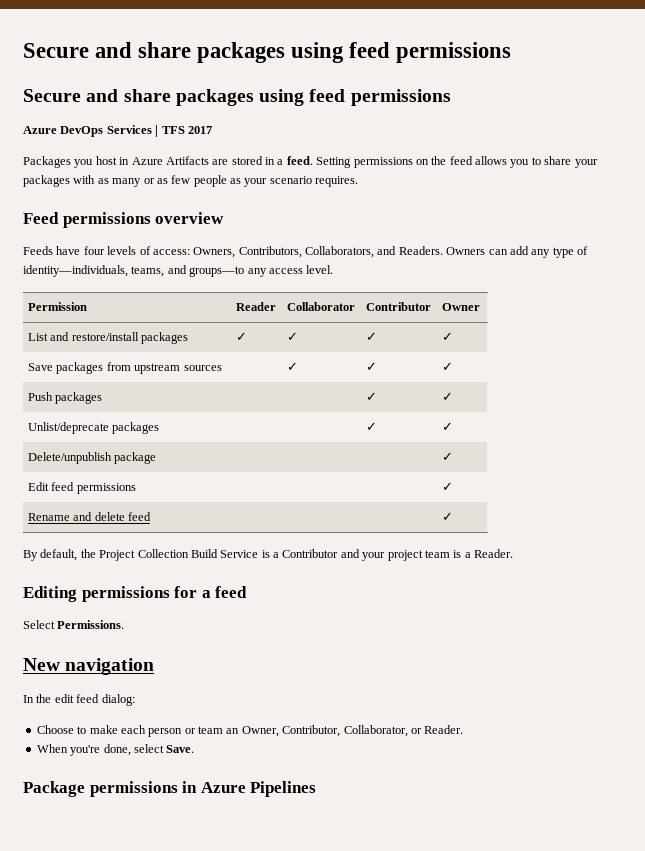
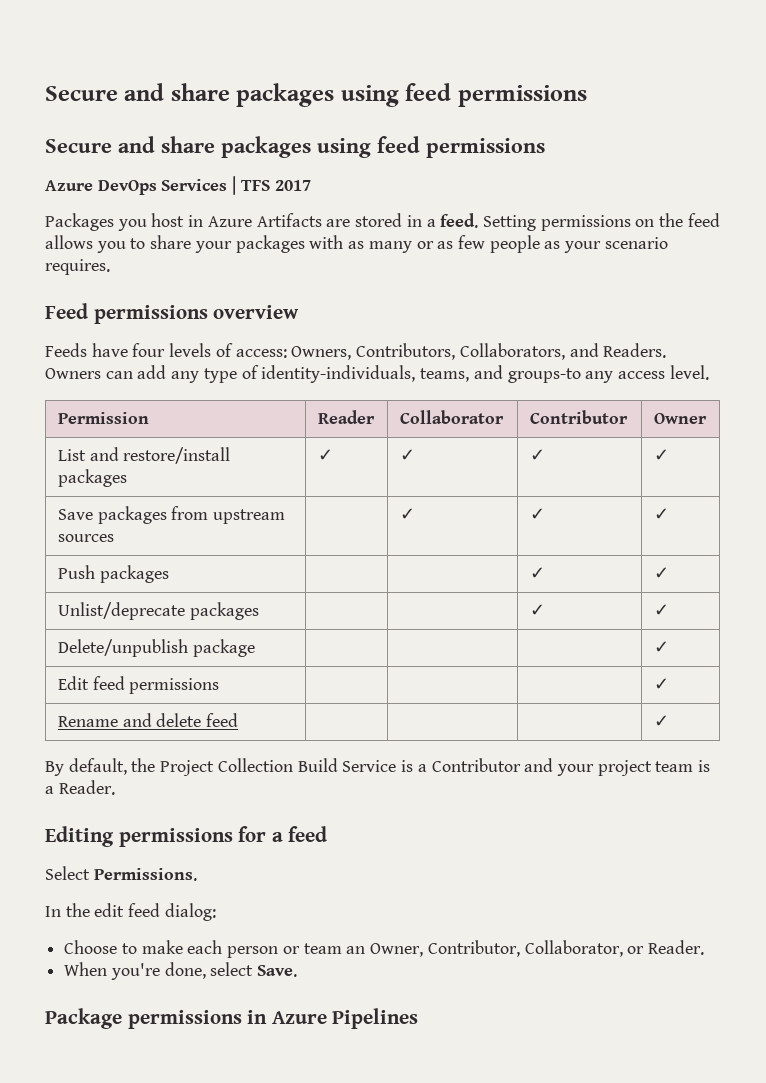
[23,265,128,277] identity—individuals, -> [261,365,416,383] identity-individuals,
[189,266,245,277] groups—to -> [507,368,581,383] groups-to
[23,658,155,675] // New navigation -> (197, 874) none

